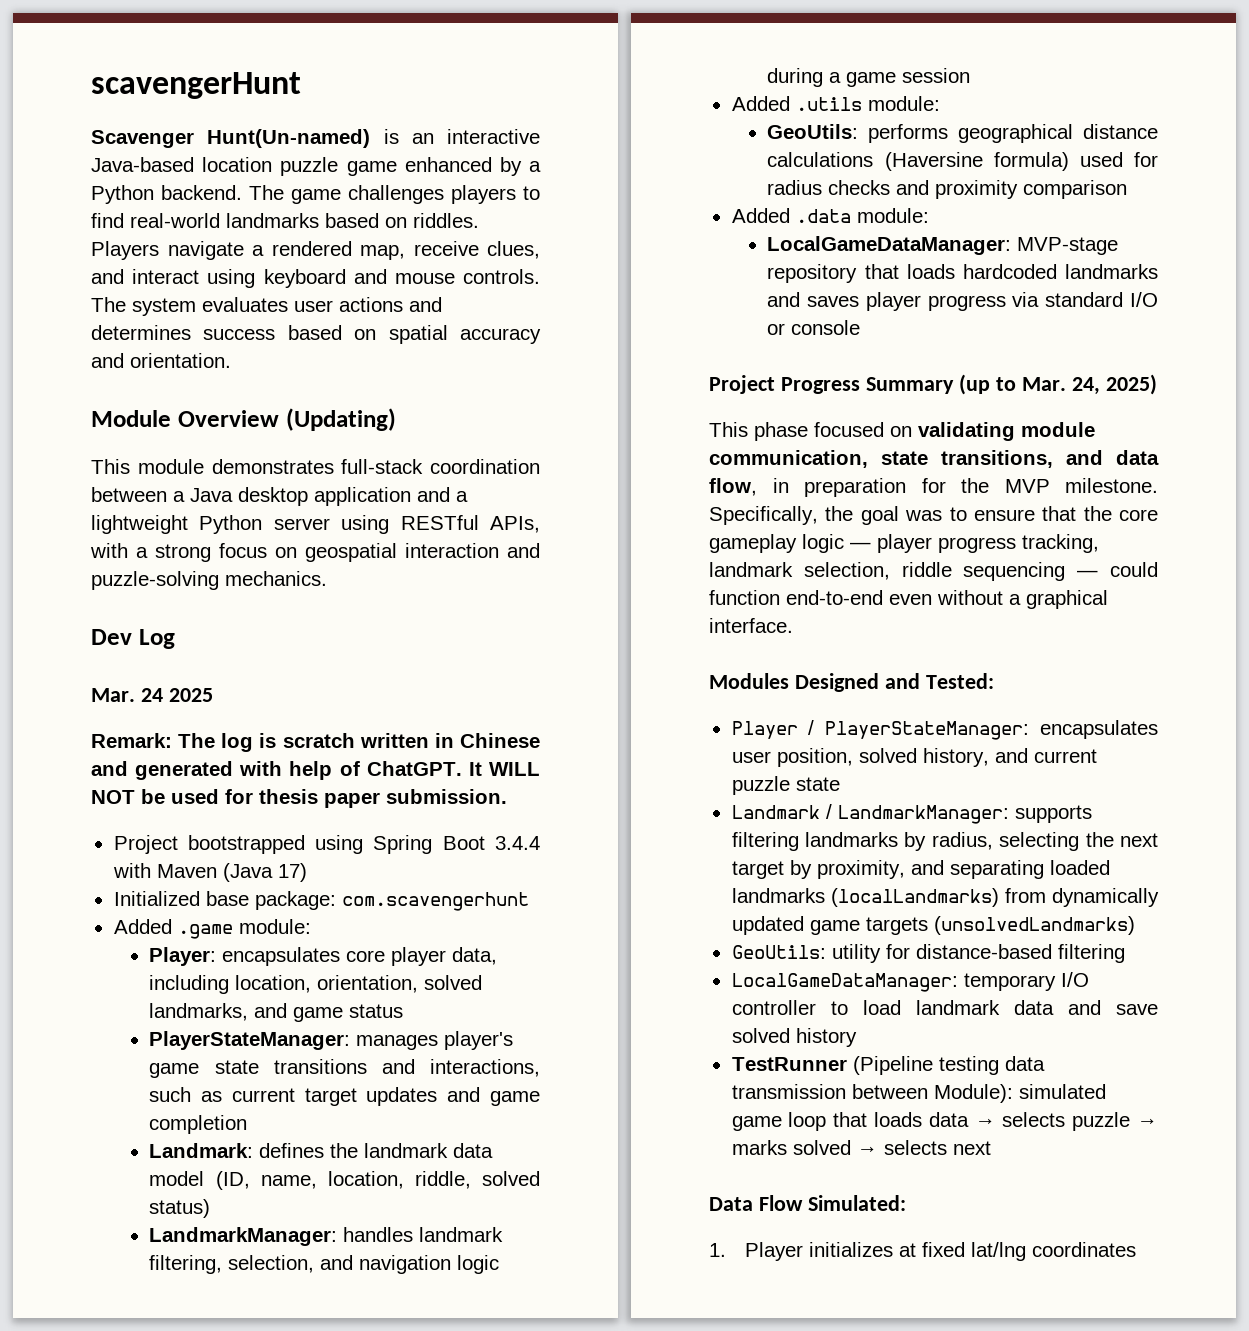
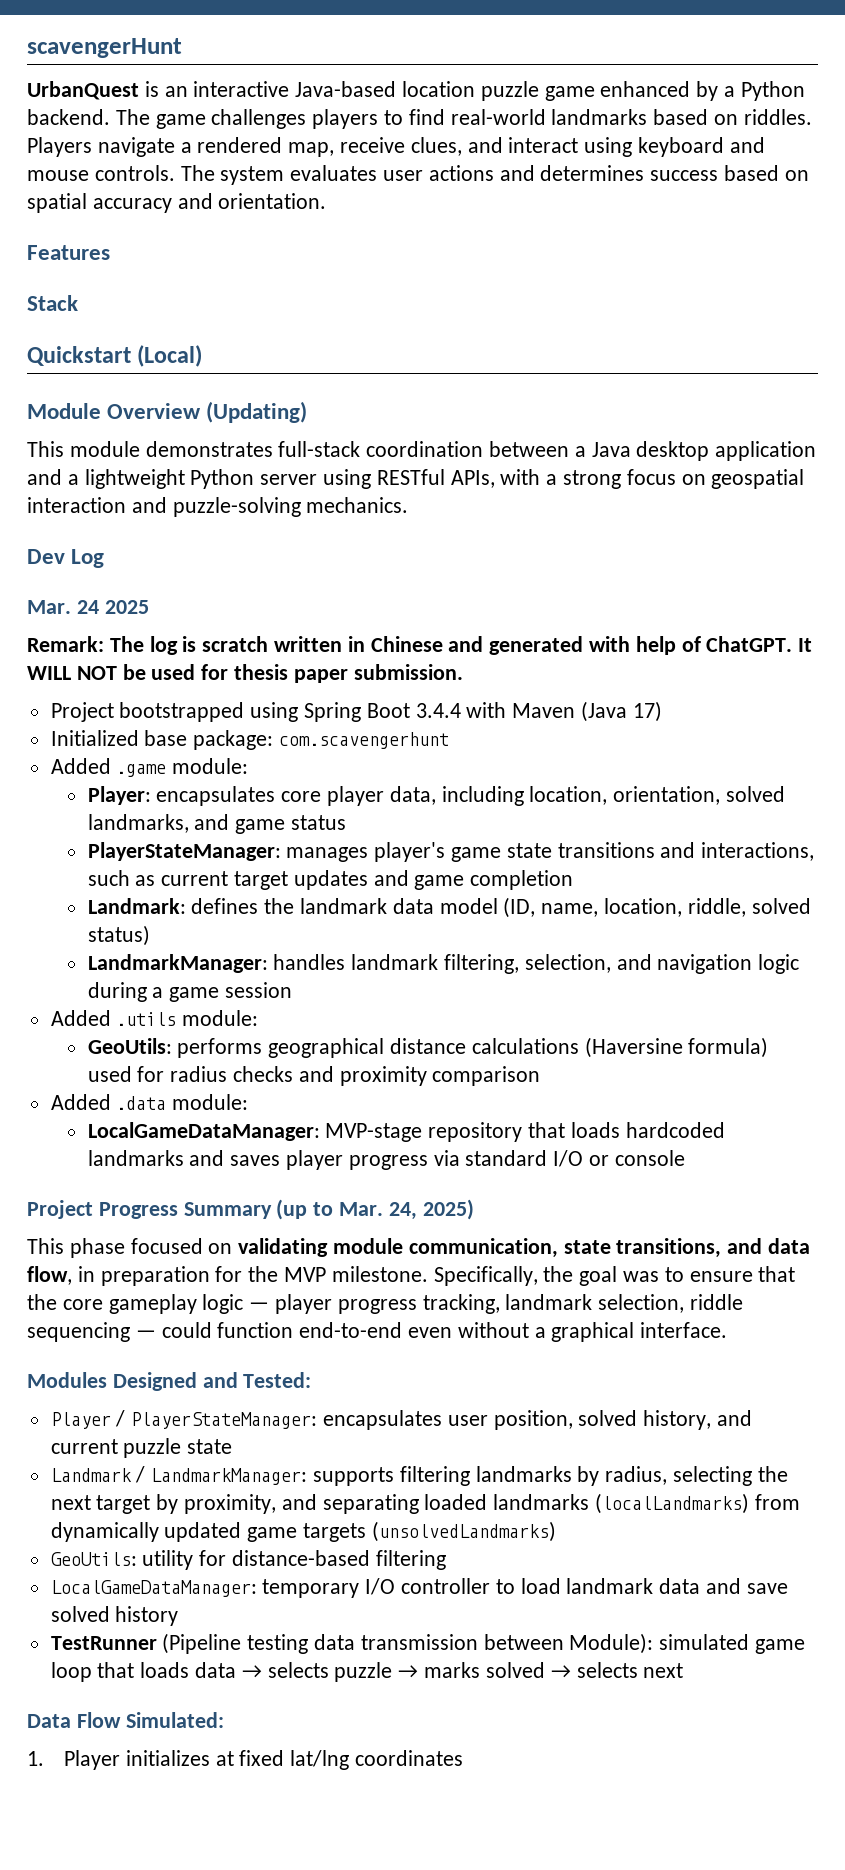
[91,129,371,148] Scavenger Hunt(Un-named) -> [27,81,139,100] UrbanQuest
(231, 360) none -> [27,245,110,260] [27,295,78,311] [27,345,203,367] // Features // Stack // Quickstart (Local)

